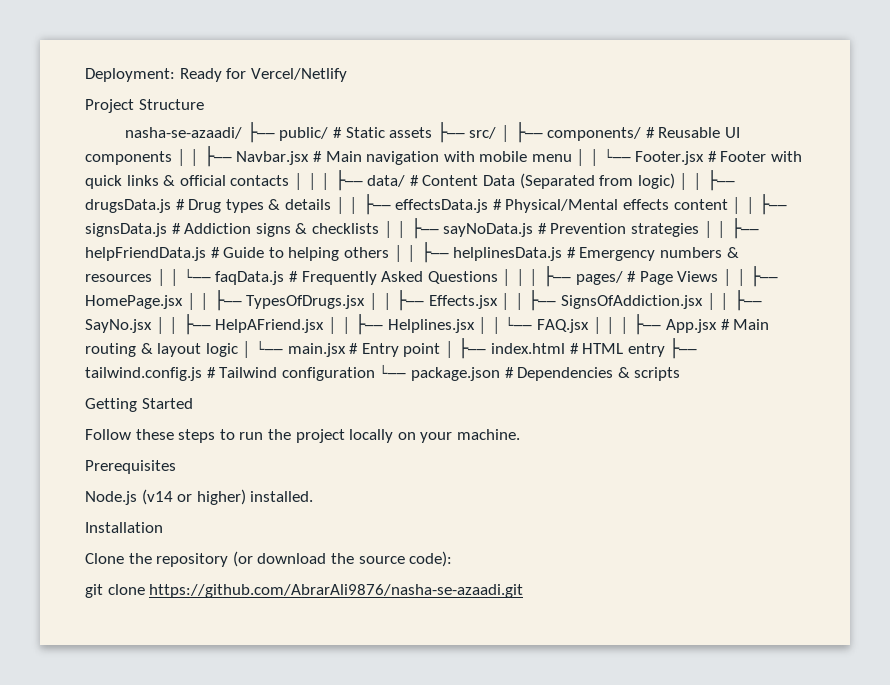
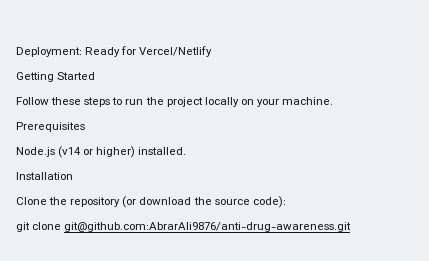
[85,99,204,113] [125,122,740,143] [85,146,803,167] [85,170,735,191] [85,194,788,215] [85,218,759,239] [85,242,739,263] [85,266,779,287] [85,290,762,311] [85,314,770,335] [85,338,698,359] [85,364,681,381] // Project Structure // nasha-se-azaadi/ ├── public/ # Static assets ├── src/ │ ├── components/ # Reusable UI components │ │ ├── Navbar.jsx # Main navigation with mobile menu │ │ └── Footer.jsx # Footer with quick links & official contacts │ │ │ ├── data/ # Content Data (Separated from logic) │ │ ├── drugsData.js # Drug types & details │ │ ├── effectsData.js # Physical/Mental effects content │ │ ├── signsData.js # Addiction signs & checklists │ │ ├── sayNoData.js # Prevention strategies │ │ ├── helpFriendData.js # Guide to helping others │ │ ├── helplinesData.js # Emergency numbers & resources │ │ └── faqData.js # Frequently Asked Questions │ │ │ ├── pages/ # Page Views │ │ ├── HomePage.jsx │ │ ├── TypesOfDrugs.jsx │ │ ├── Effects.jsx │ │ ├── SignsOfAddiction.jsx │ │ ├── SayNo.jsx │ │ ├── HelpAFriend.jsx │ │ ├── Helplines.jsx │ │ └── FAQ.jsx │ │ │ ├── App.jsx # Main routing & layout logic │ └── main.jsx # Entry point │ ├── index.html # HTML entry ├── tailwind.config.js # Tailwind configuration └── package.json # Dependencies & scripts -> (213, 51) none
[149,584,524,598] https://github.com/AbrarAli9876/nasha-se-azaadi.git -> [64,222,352,232] git@github.com:AbrarAli9876/anti-drug-awareness.git

